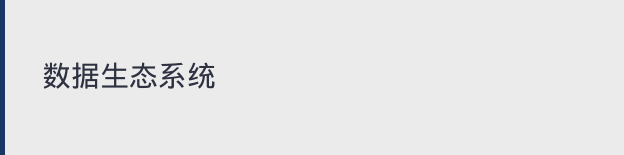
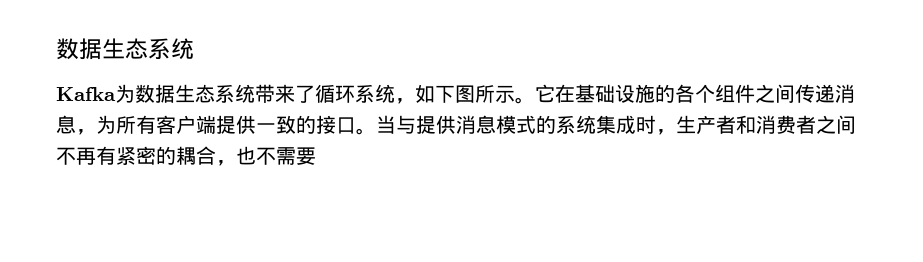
[42,62,216,89] 数据生态系统 -> [56,38,194,60] [56,84,855,104] [56,115,856,135] [56,146,316,166] 数据生态系统 // Kafka为数据生态系统带来了循环系统，如下图所示。它在基础设施的各个组件之间传递消息，为所有客户端提供一致的接口。当与提供消息模式的系统集成时，生产者和消费者之间不再有紧密的耦合，也不需要

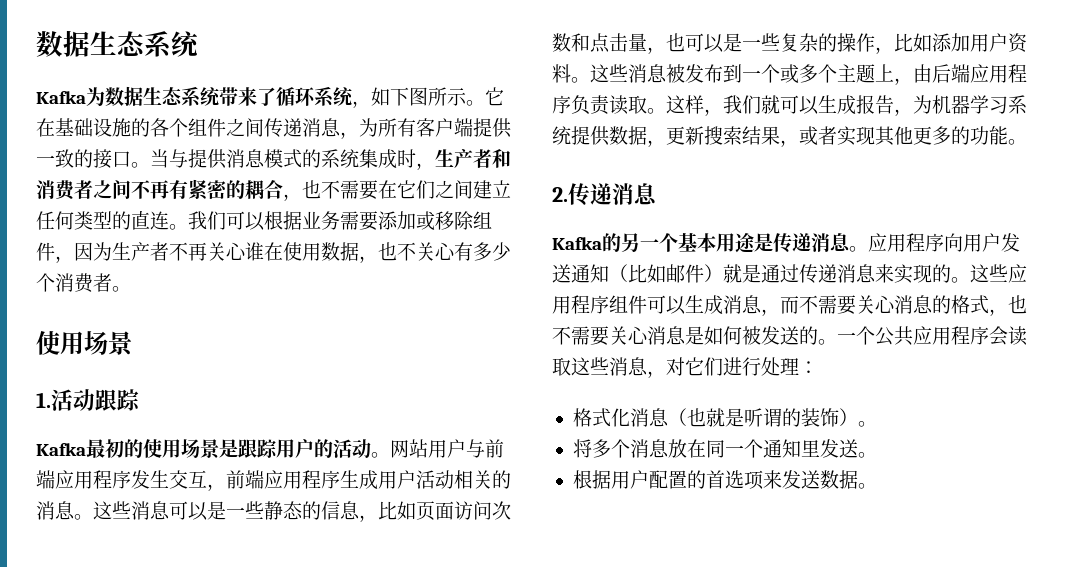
(316, 156) none -> [378,180,511,199] [36,211,492,231] [36,242,511,263] [36,273,131,293] [36,330,133,356] [36,389,140,411] [36,439,504,459] [36,470,511,491] [36,501,511,522] [552,33,1028,54] [552,64,1027,85] [552,95,1027,116] [552,126,1027,147] [552,183,657,206] [552,233,1020,253] [552,264,1027,284] [552,295,1027,316] [552,326,1027,346] [552,357,818,378] [572,408,877,427] [572,439,877,458] [572,470,877,490] 在它们之间建立任何类型的直连。我们可以根据业务需要添加或移除组件，因为生产者不再关心谁在使用数据，也不关心有多少个消费者。 // 使用场景 // 1.活动跟踪 // Kafka最初的使用场景是跟踪用户的活动。网站用户与前端应用程序发生交互，前端应用程序生成用户活动相关的消息。这些消息可以是一些静态的信息，比如页面访问次数和点击量，也可以是一些复杂的操作，比如添加用户资料。这些消息被发布到一个或多个主题上，由后端应用程序负责读取。这样，我们就可以生成报告，为机器学习系统提供数据，更新搜索结果，或者实现其他更多的功能。 // 2.传递消息 // Kafka的另一个基本用途是传递消息。应用程序向用户发送通知（比如邮件）就是通过传递消息来实现的。这些应用程序组件可以生成消息，而不需要关心消息的格式，也不需要关心消息是如何被发送的。一个公共应用程序会读取这些消息，对它们进行处理： // 格式化消息（也就是听谓的装饰）。 // 将多个消息放在同一个通知里发送。 // 根据用户配置的首选项来发送数据。

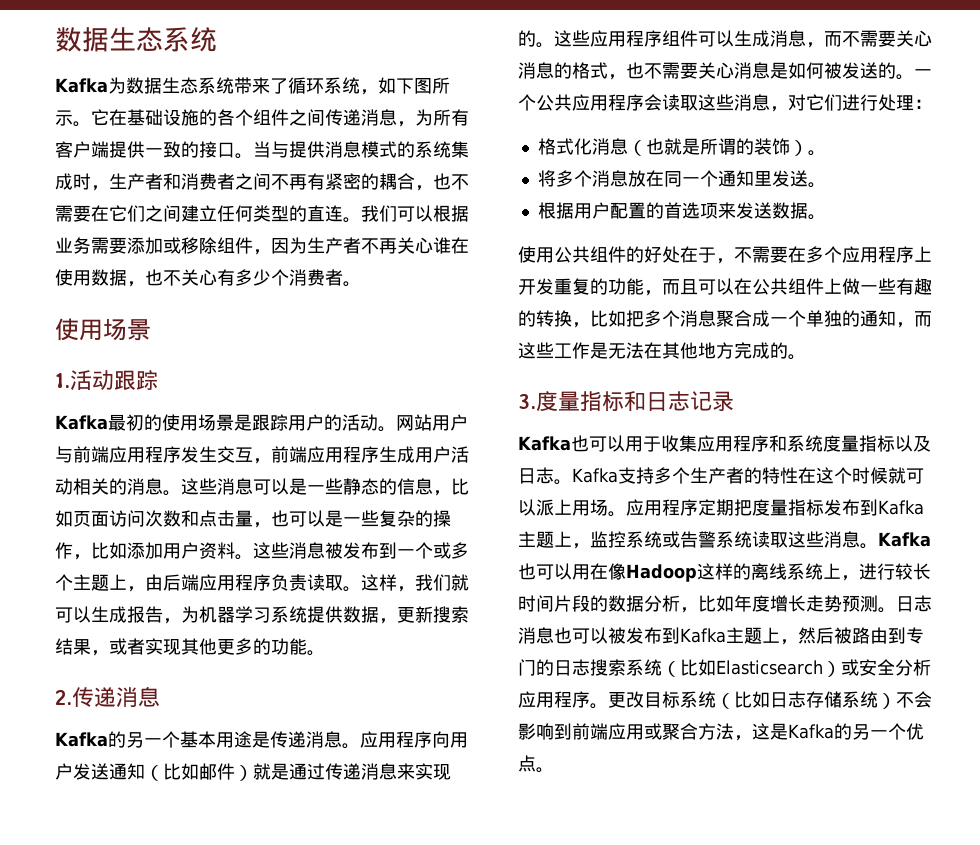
[743,408,763,427] 听 -> [699,138,718,155] 所
(877, 486) none -> [518,246,932,264] [518,278,932,296] [518,310,932,328] [518,342,806,360] [518,391,734,412] [518,435,931,452] [518,467,924,485] [518,499,924,517] [518,531,931,549] [518,563,931,582] [518,595,932,613] [518,627,924,645] [518,659,931,677] [518,691,932,709] [518,723,924,741] [518,755,554,773] // 使用公共组件的好处在于，不需要在多个应用程序上开发重复的功能，而且可以在公共组件上做一些有趣的转换，比如把多个消息聚合成一个单独的通知，而这些工作是无法在其他地方完成的。 // 3.度量指标和日志记录 // Kafka也可以用于收集应用程序和系统度量指标以及日志。Kafka支持多个生产者的特性在这个时候就可以派上用场。应用程序定期把度量指标发布到Kafka主题上，监控系统或告警系统读取这些消息。Kafka也可以用在像Hadoop这样的离线系统上，进行较长时间片段的数据分析，比如年度增长走势预测。日志消息也可以被发布到Kafka主题上，然后被路由到专门的日志搜索系统（比如Elasticsearch）或安全分析应用程序。更改目标系统（比如日志存储系统）不会影响到前端应用或聚合方法，这是Kafka的另一个优点。

